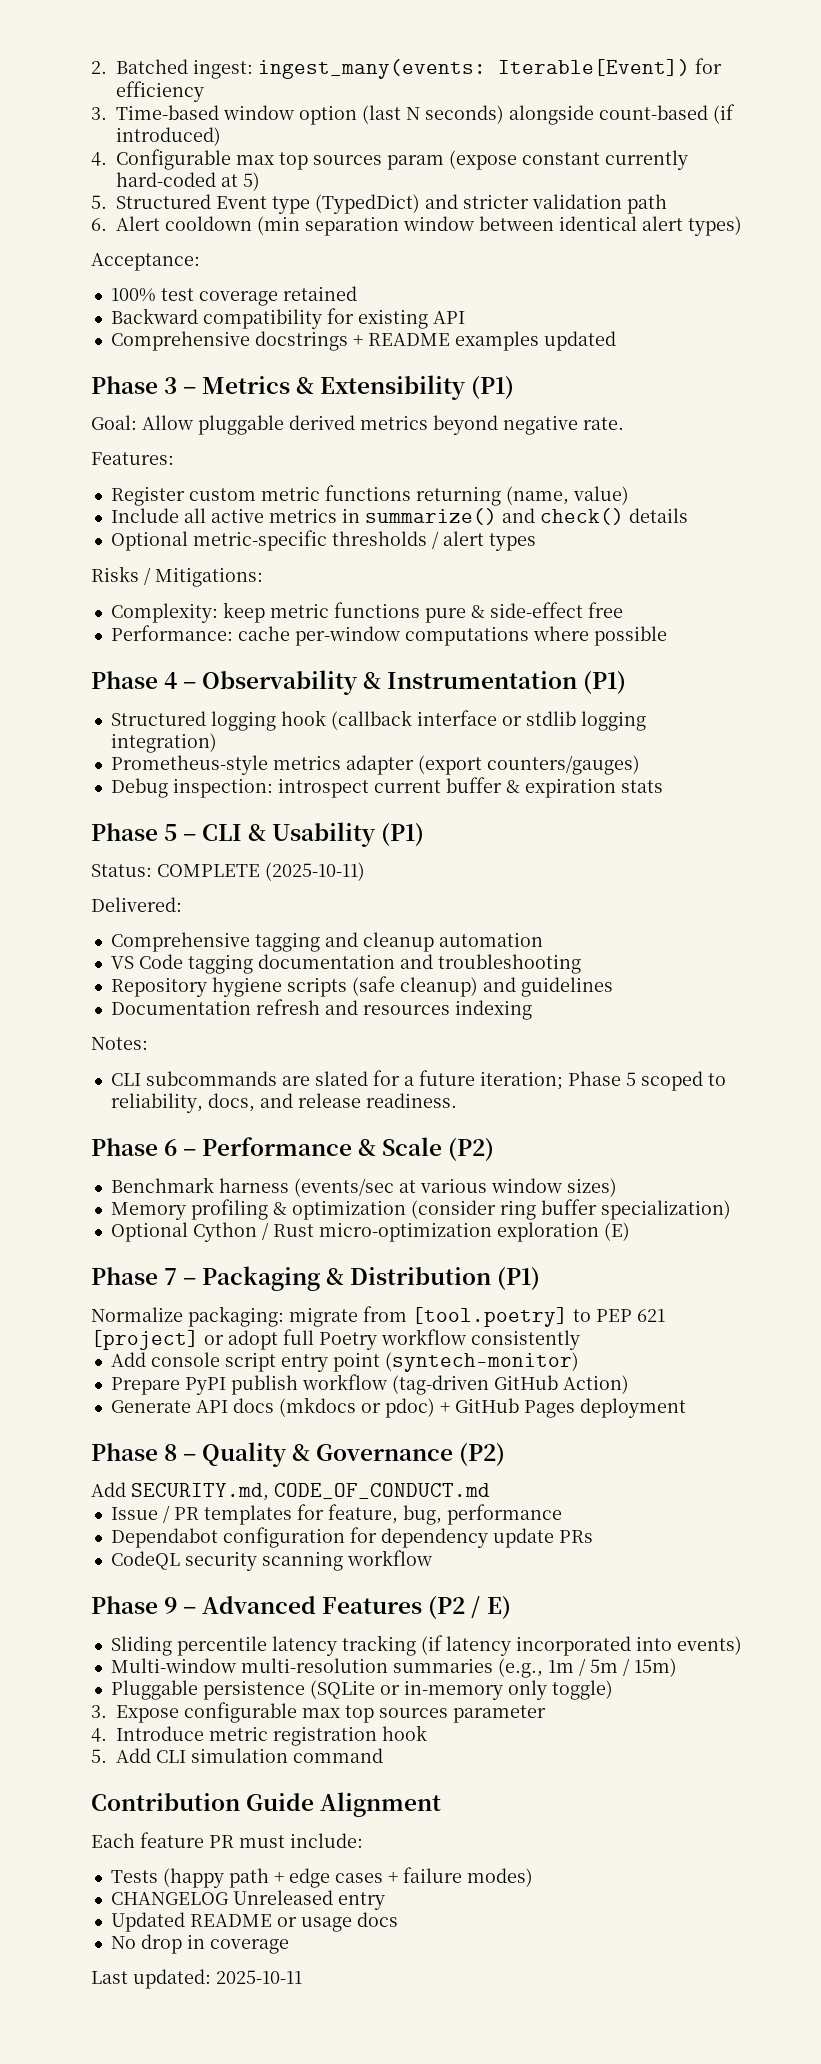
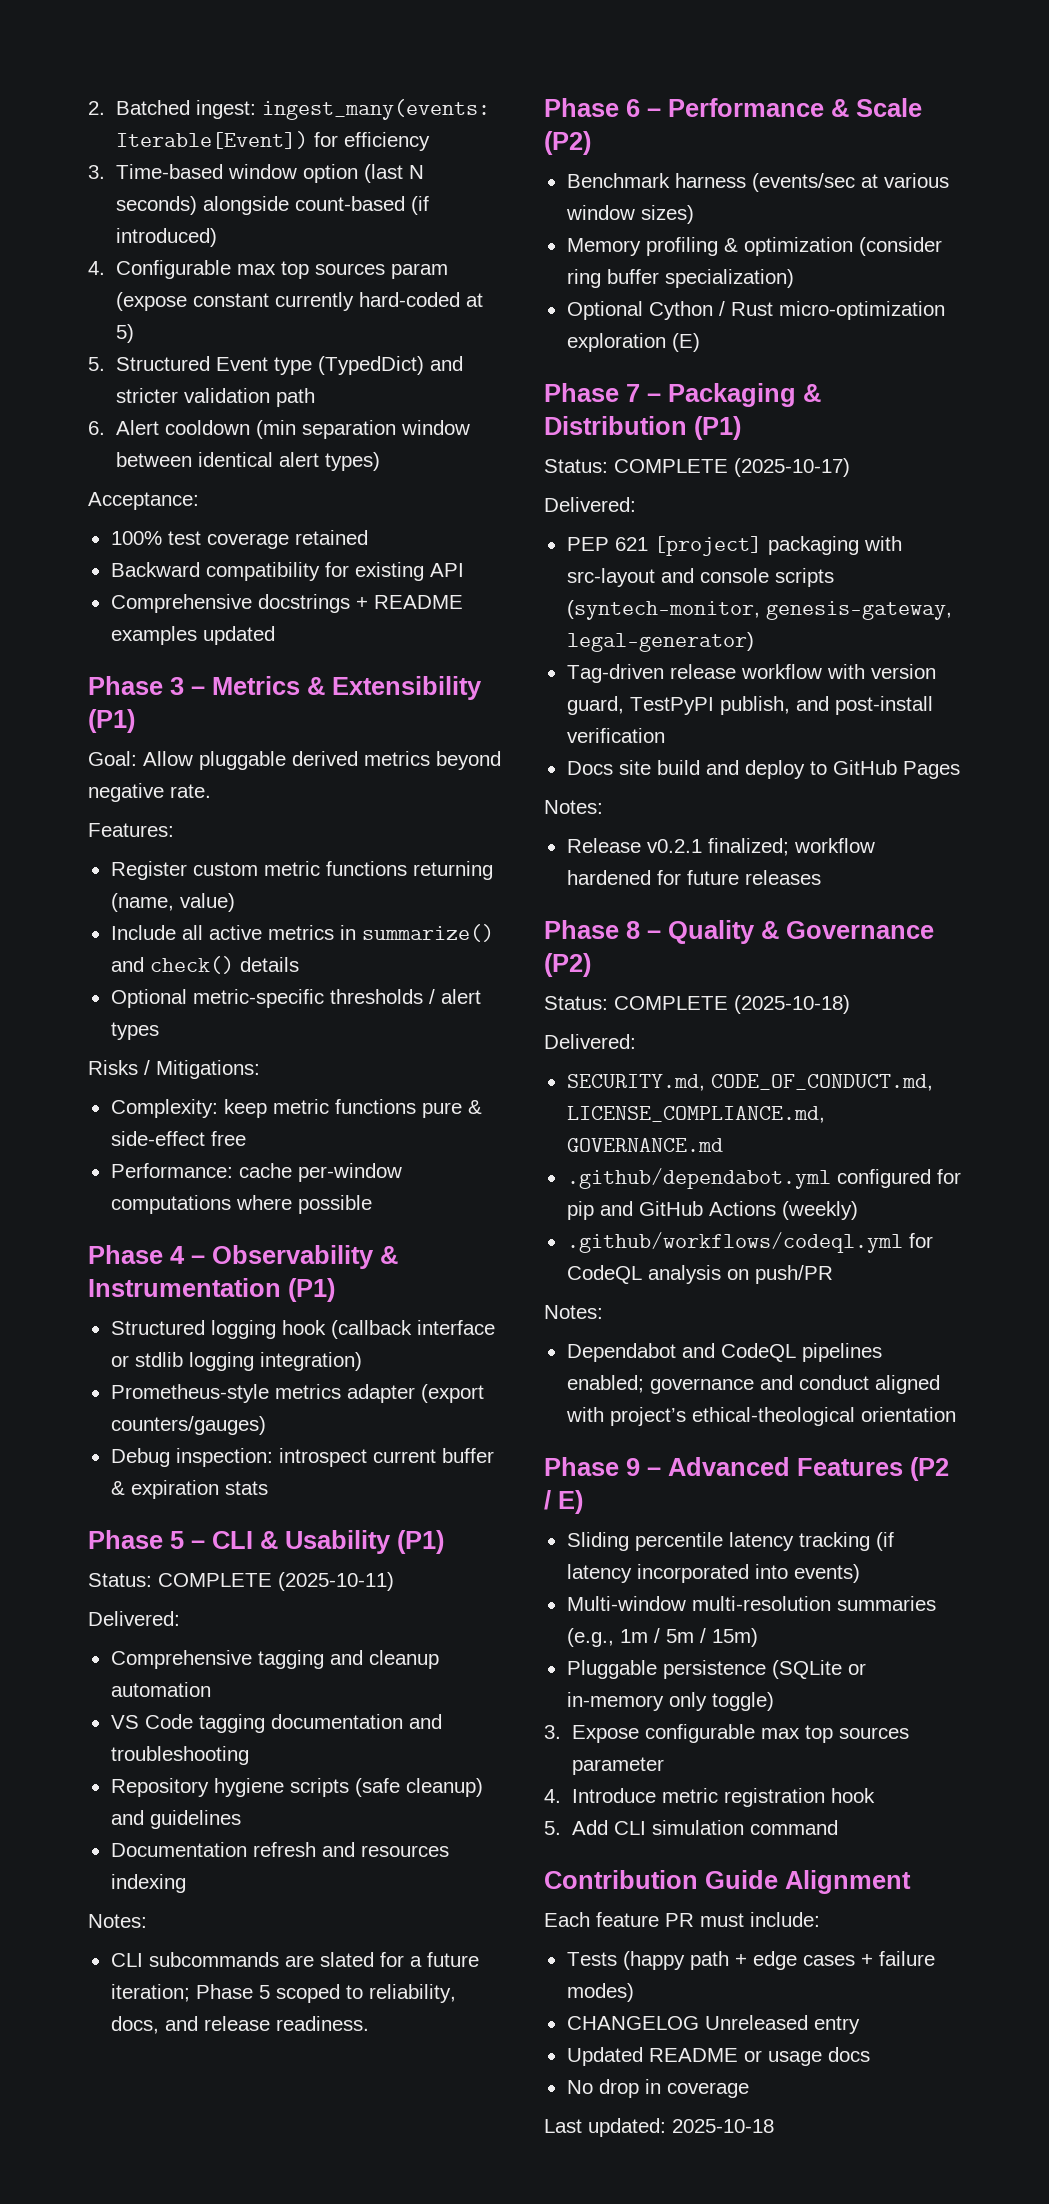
[91,1306,665,1327] [91,1329,580,1350] [110,1352,579,1372] [110,1374,629,1395] [110,1397,686,1418] Normalize packaging: migrate from [tool.poetry] to PEP 621 [project] or adopt full Poetry workflow consistently // Add console script entry point (syntech-monitor) // Prepare PyPI publish workflow (tag-driven GitHub Action) // Generate API docs (mkdocs or pdoc) + GitHub Pages deployment -> [544,458,850,477] [544,497,636,512] [566,536,902,556] [566,568,834,587] [566,600,952,620] [566,632,754,652] [566,664,936,683] [566,696,933,715] [566,728,665,743] [566,760,960,779] [544,800,603,814] [566,838,875,856] [566,870,821,885] Status: COMPLETE (2025-10-17) // Delivered: // PEP 621 [project] packaging with src-layout and console scripts (syntech-monitor, genesis-gateway, legal-generator) // Tag-driven release workflow with version guard, TestPyPI publish, and post-install verification // Docs site build and deploy to GitHub Pages // Notes: // Release v0.2.1 finalized; workflow hardened for future releases
[91,1482,490,1501] [110,1504,562,1525] [110,1527,593,1548] [110,1550,432,1571] Add SECURITY.md, CODE_OF_CONDUCT.md // Issue / PR templates for feature, bug, performance // Dependabot configuration for dependency update PRs // CodeQL security scanning workflow -> [544,995,850,1014] [544,1034,636,1049] [566,1074,933,1091] [566,1106,825,1123] [566,1138,723,1152] [566,1168,961,1189] [566,1201,858,1220] [566,1232,933,1253] [566,1265,833,1284] [544,1305,603,1319] [566,1343,882,1362] [566,1375,940,1394] [565,1407,956,1426] Status: COMPLETE (2025-10-18) // Delivered: // SECURITY.md, CODE_OF_CONDUCT.md, LICENSE_COMPLIANCE.md, GOVERNANCE.md // .github/dependabot.yml configured for pip and GitHub Actions (weekly) // .github/workflows/codeql.yml for CodeQL analysis on push/PR // Notes: // Dependabot and CodeQL pipelines enabled; governance and conduct aligned with project’s ethical-theological orientation
[216,1970,302,1984] 2025-10-11 -> [672,2119,774,2133] 2025-10-18

